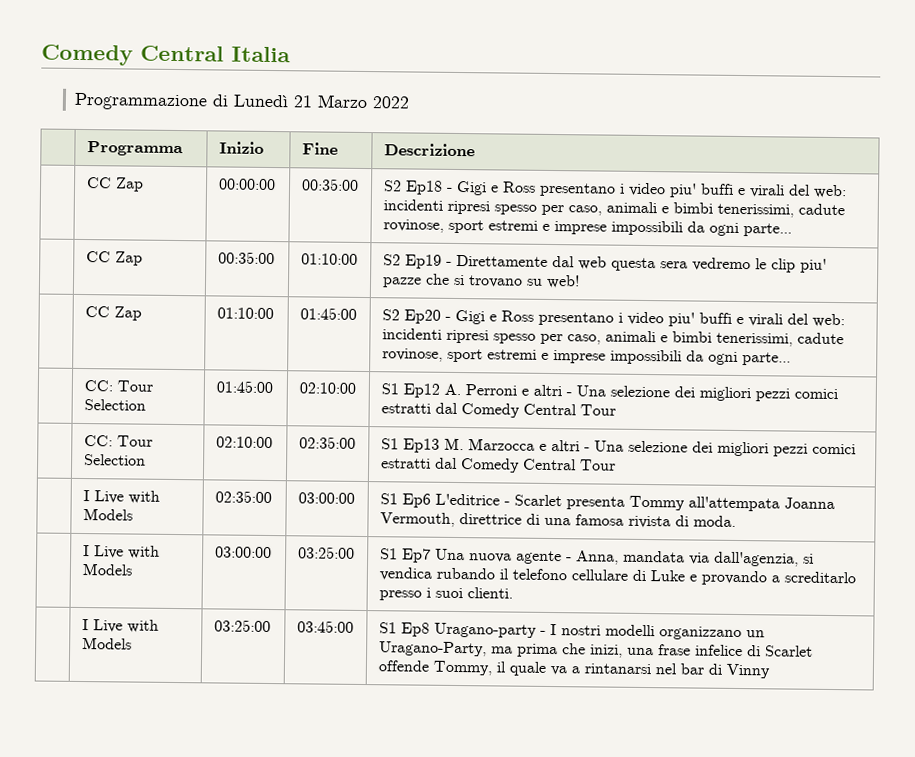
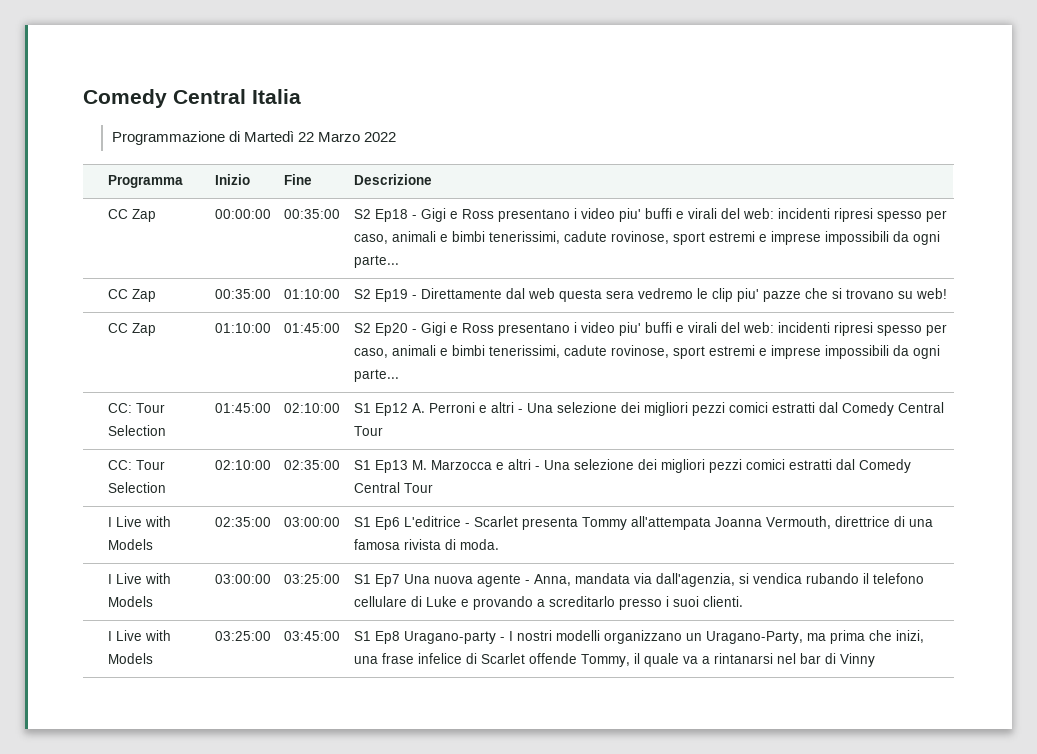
[233,94,314,108] Lunedì 21 -> [243,131,314,142] Martedì 22

